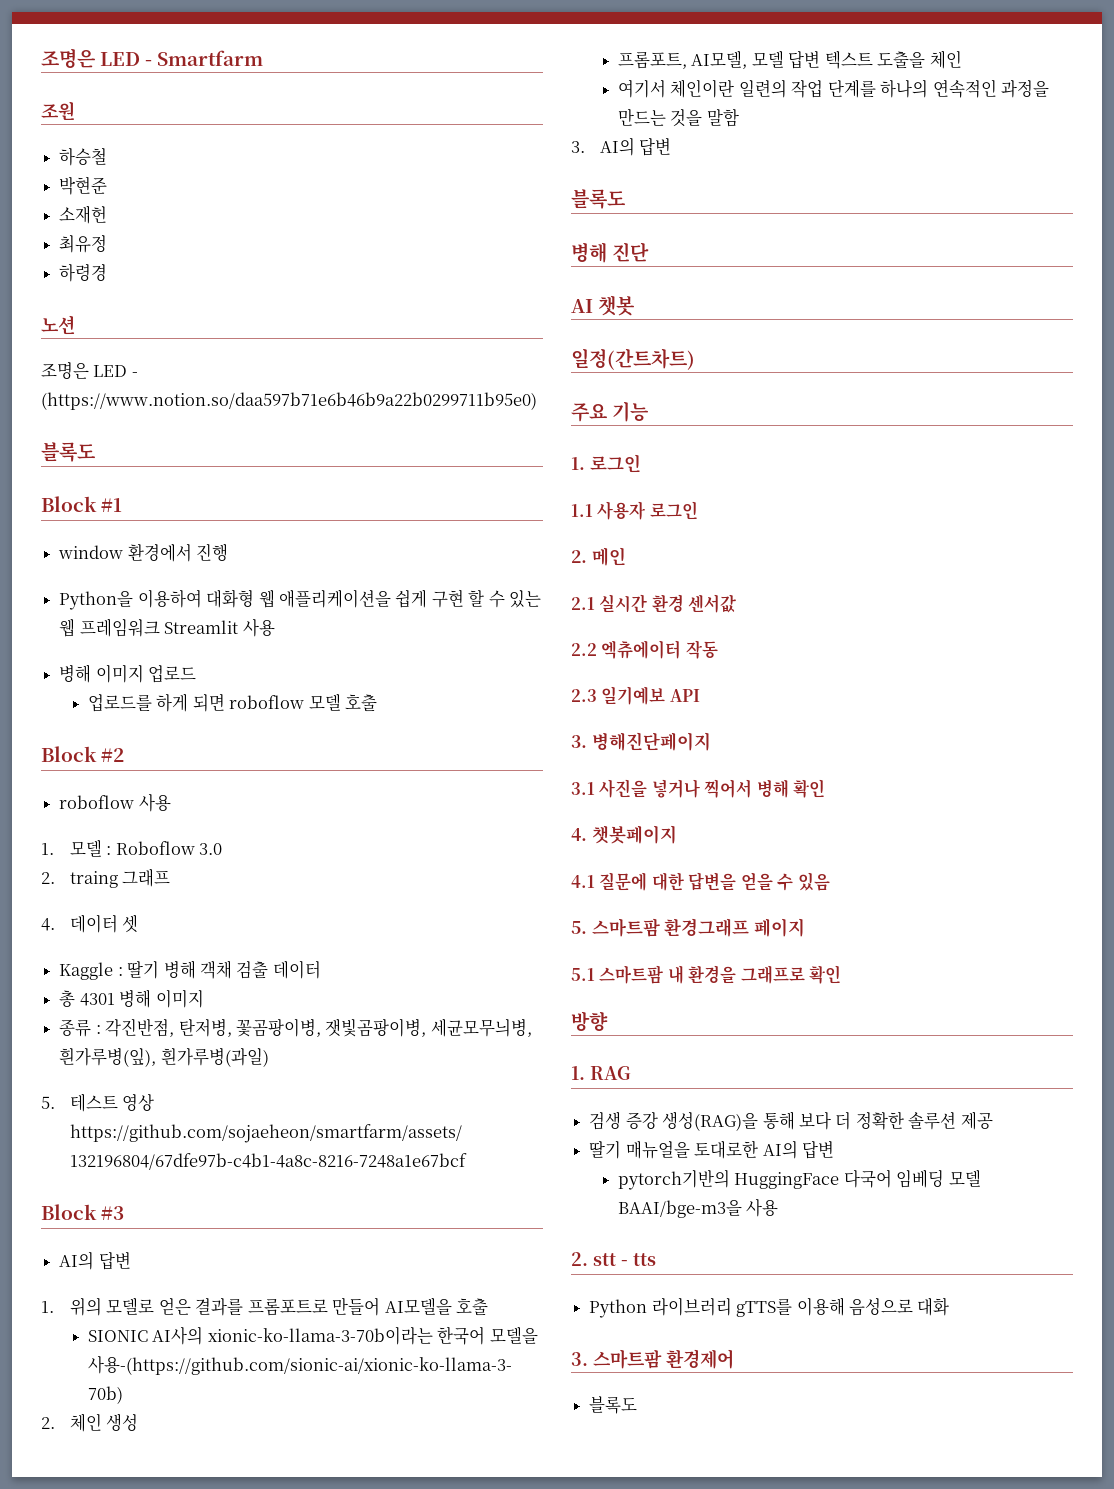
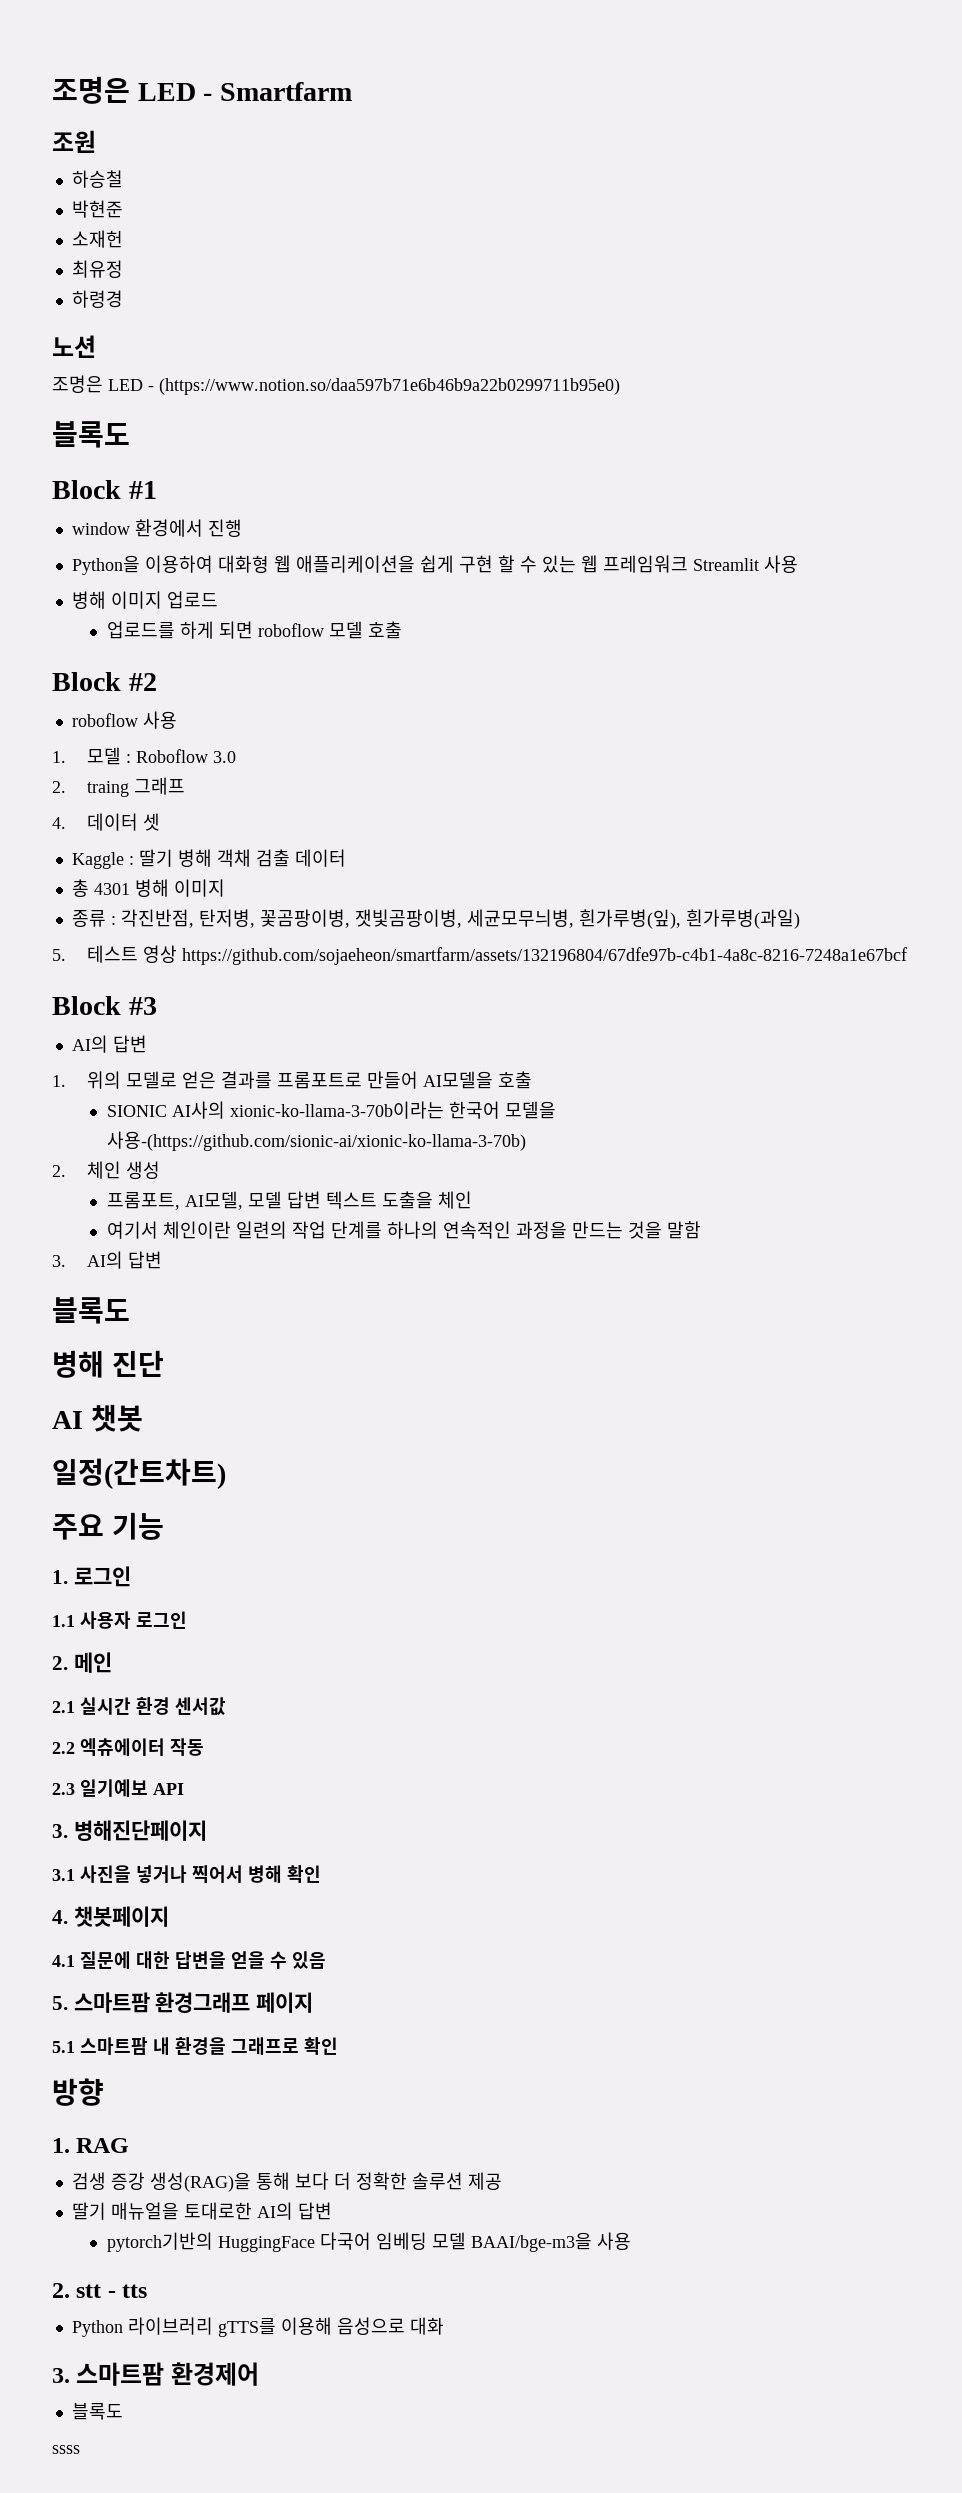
(638, 1405) none -> [52,2445,80,2454] // ssss

